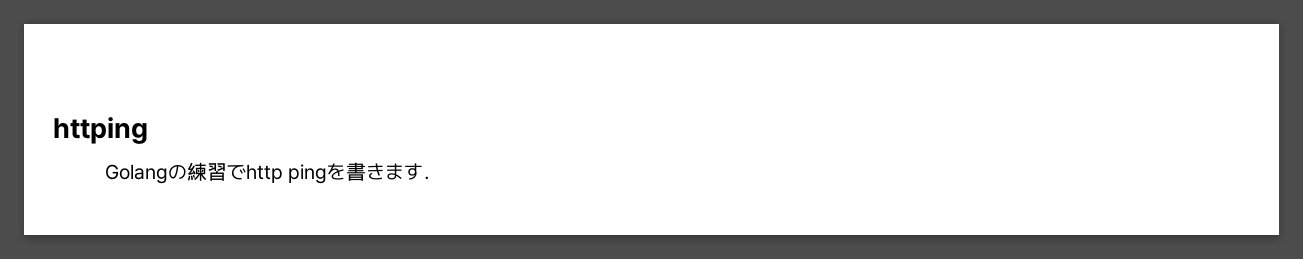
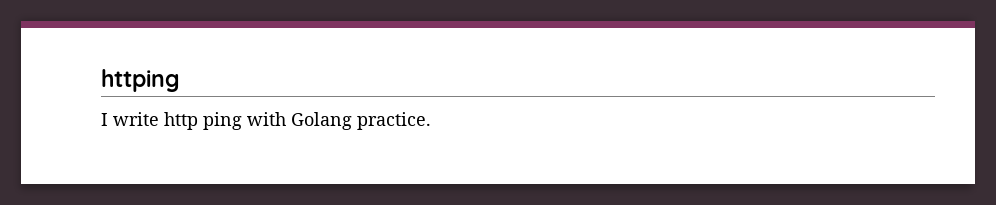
[104,162,443,184] Golangの練習でhttp pingを書きます． -> [101,112,431,130] I write http ping with Golang practice.

